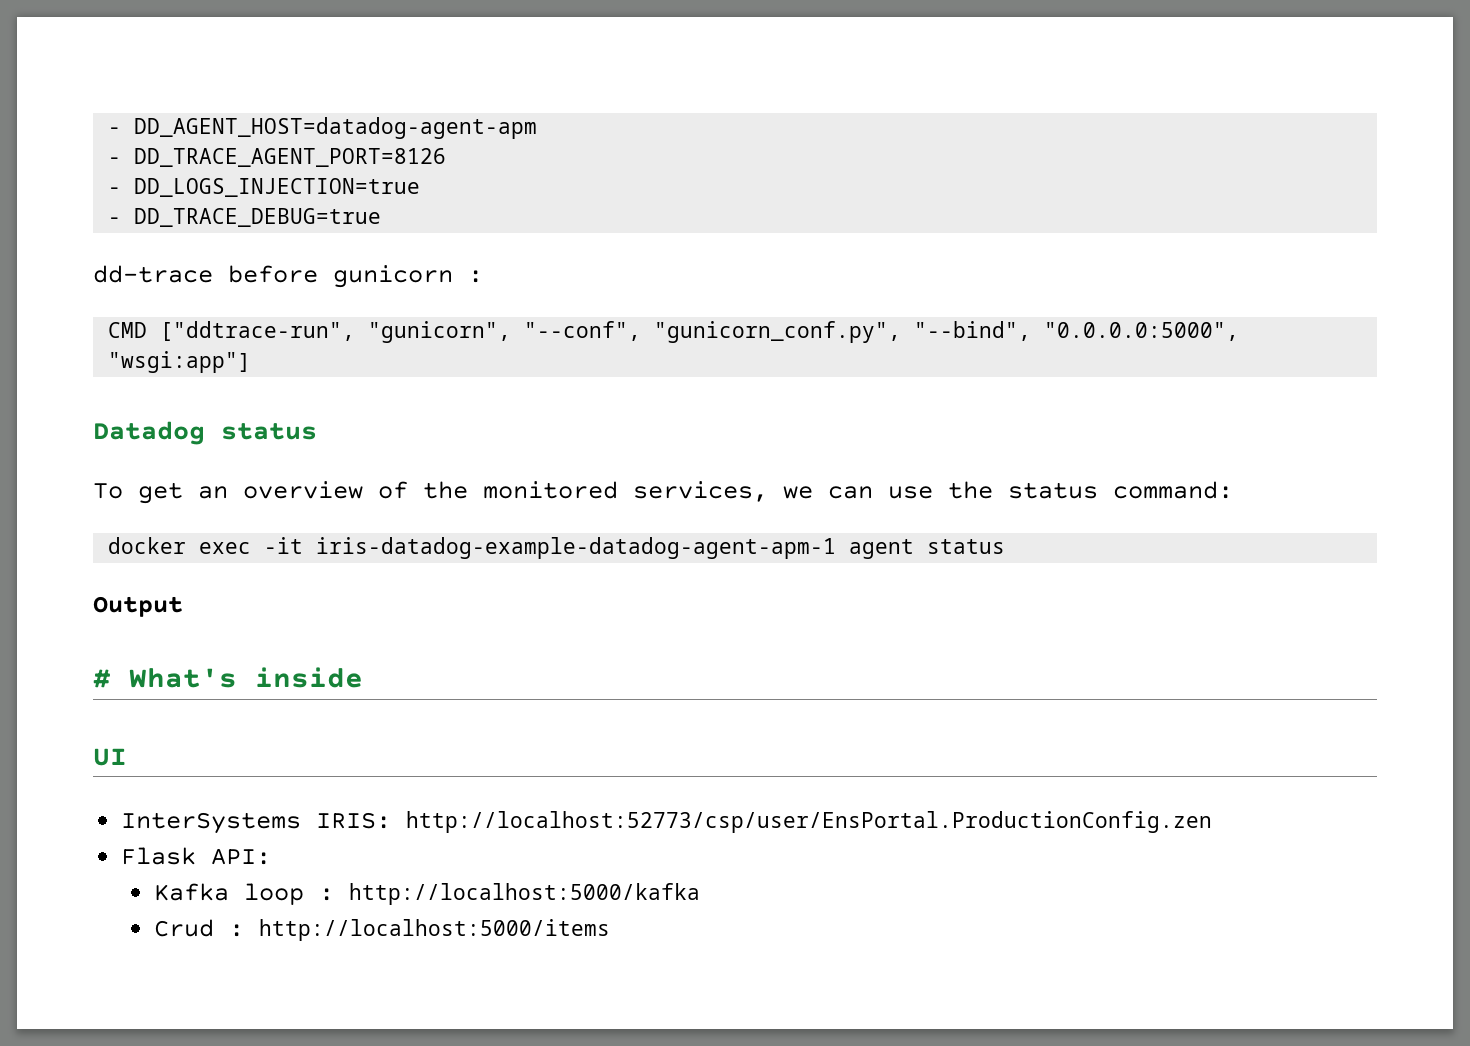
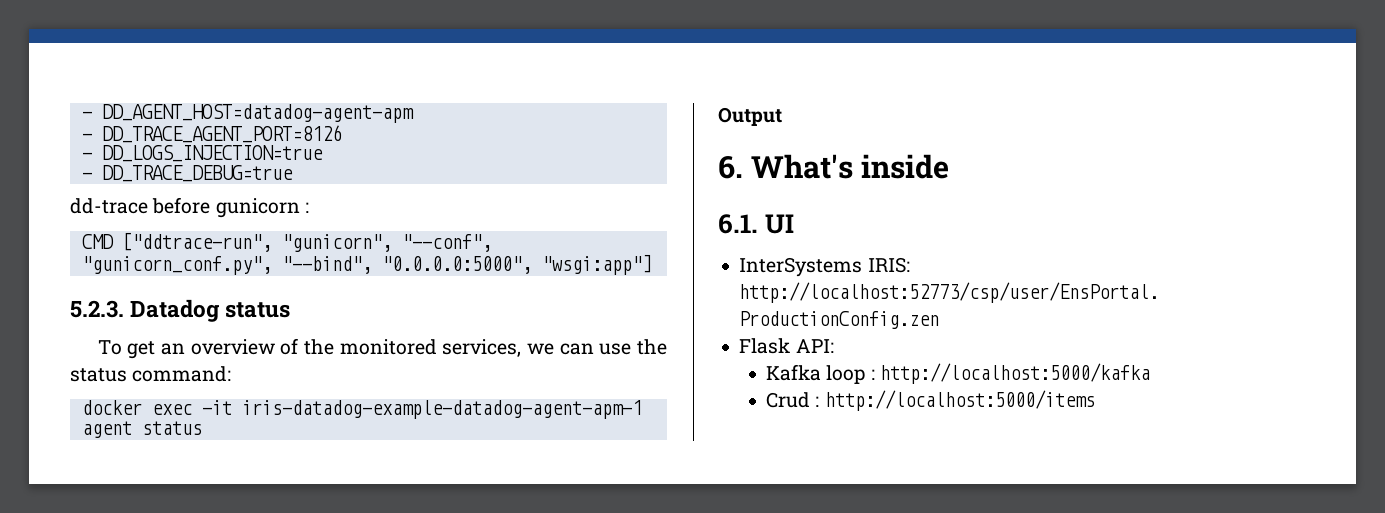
(252, 362) none -> [70,300,124,318] 5.2.3.
[93,669,111,688] # -> [718,156,743,179] 6.
(363, 677) none -> [718,214,758,234] 6.1.

